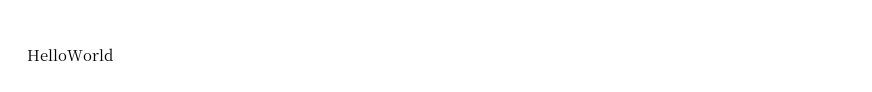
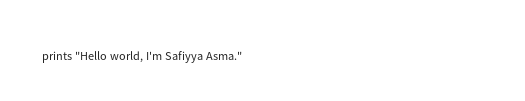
[27,48,114,61] HelloWorld -> [42,51,242,63] prints "Hello world, I'm Safiyya Asma."

